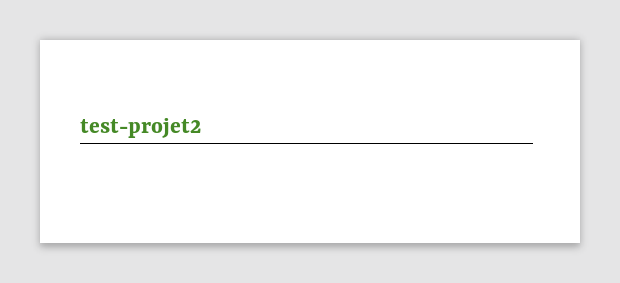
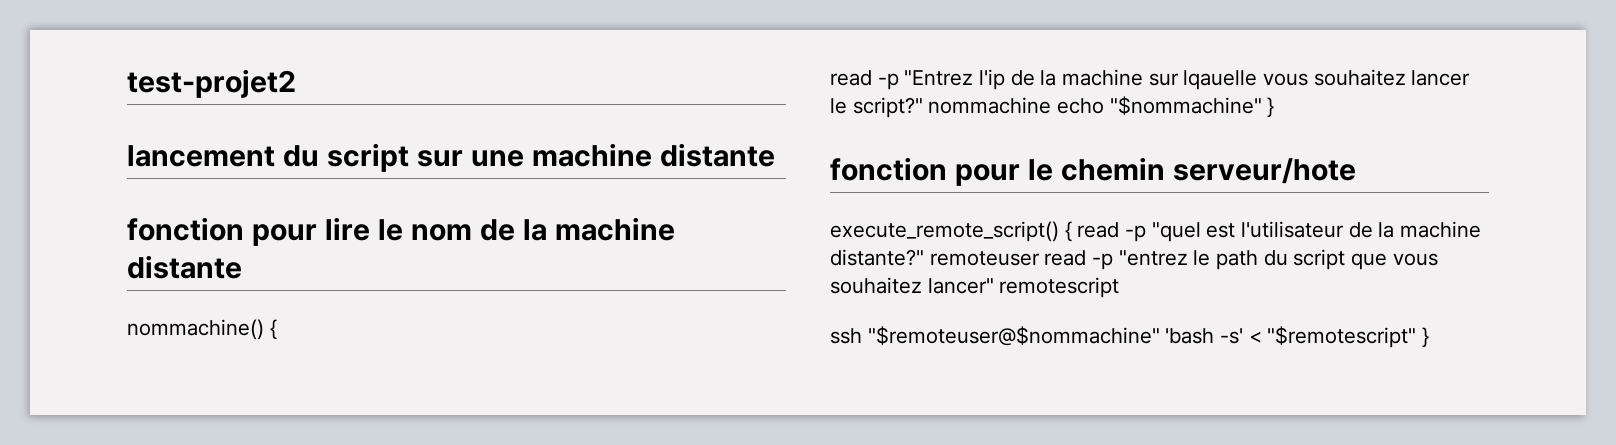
(201, 128) none -> [127,143,775,172] [127,217,675,246] [127,255,242,279] [127,319,277,340] [830,69,1471,90] [830,96,1275,118] [830,157,1356,186] [830,221,1482,242] [830,249,1438,270] [830,277,1120,298] [830,326,1430,348] // lancement du script sur une machine distante // fonction pour lire le nom de la machine distante // nommachine() { // read -p "Entrez l'ip de la machine sur lqauelle vous souhaitez lancer le script?" nommachine echo "$nommachine" } // fonction pour le chemin serveur/hote // execute_remote_script() { read -p "quel est l'utilisateur de la machine distante?" remoteuser read -p "entrez le path du script que vous souhaitez lancer" remotescript // ssh "$remoteuser@$nommachine" 'bash -s' < "$remotescript" }

